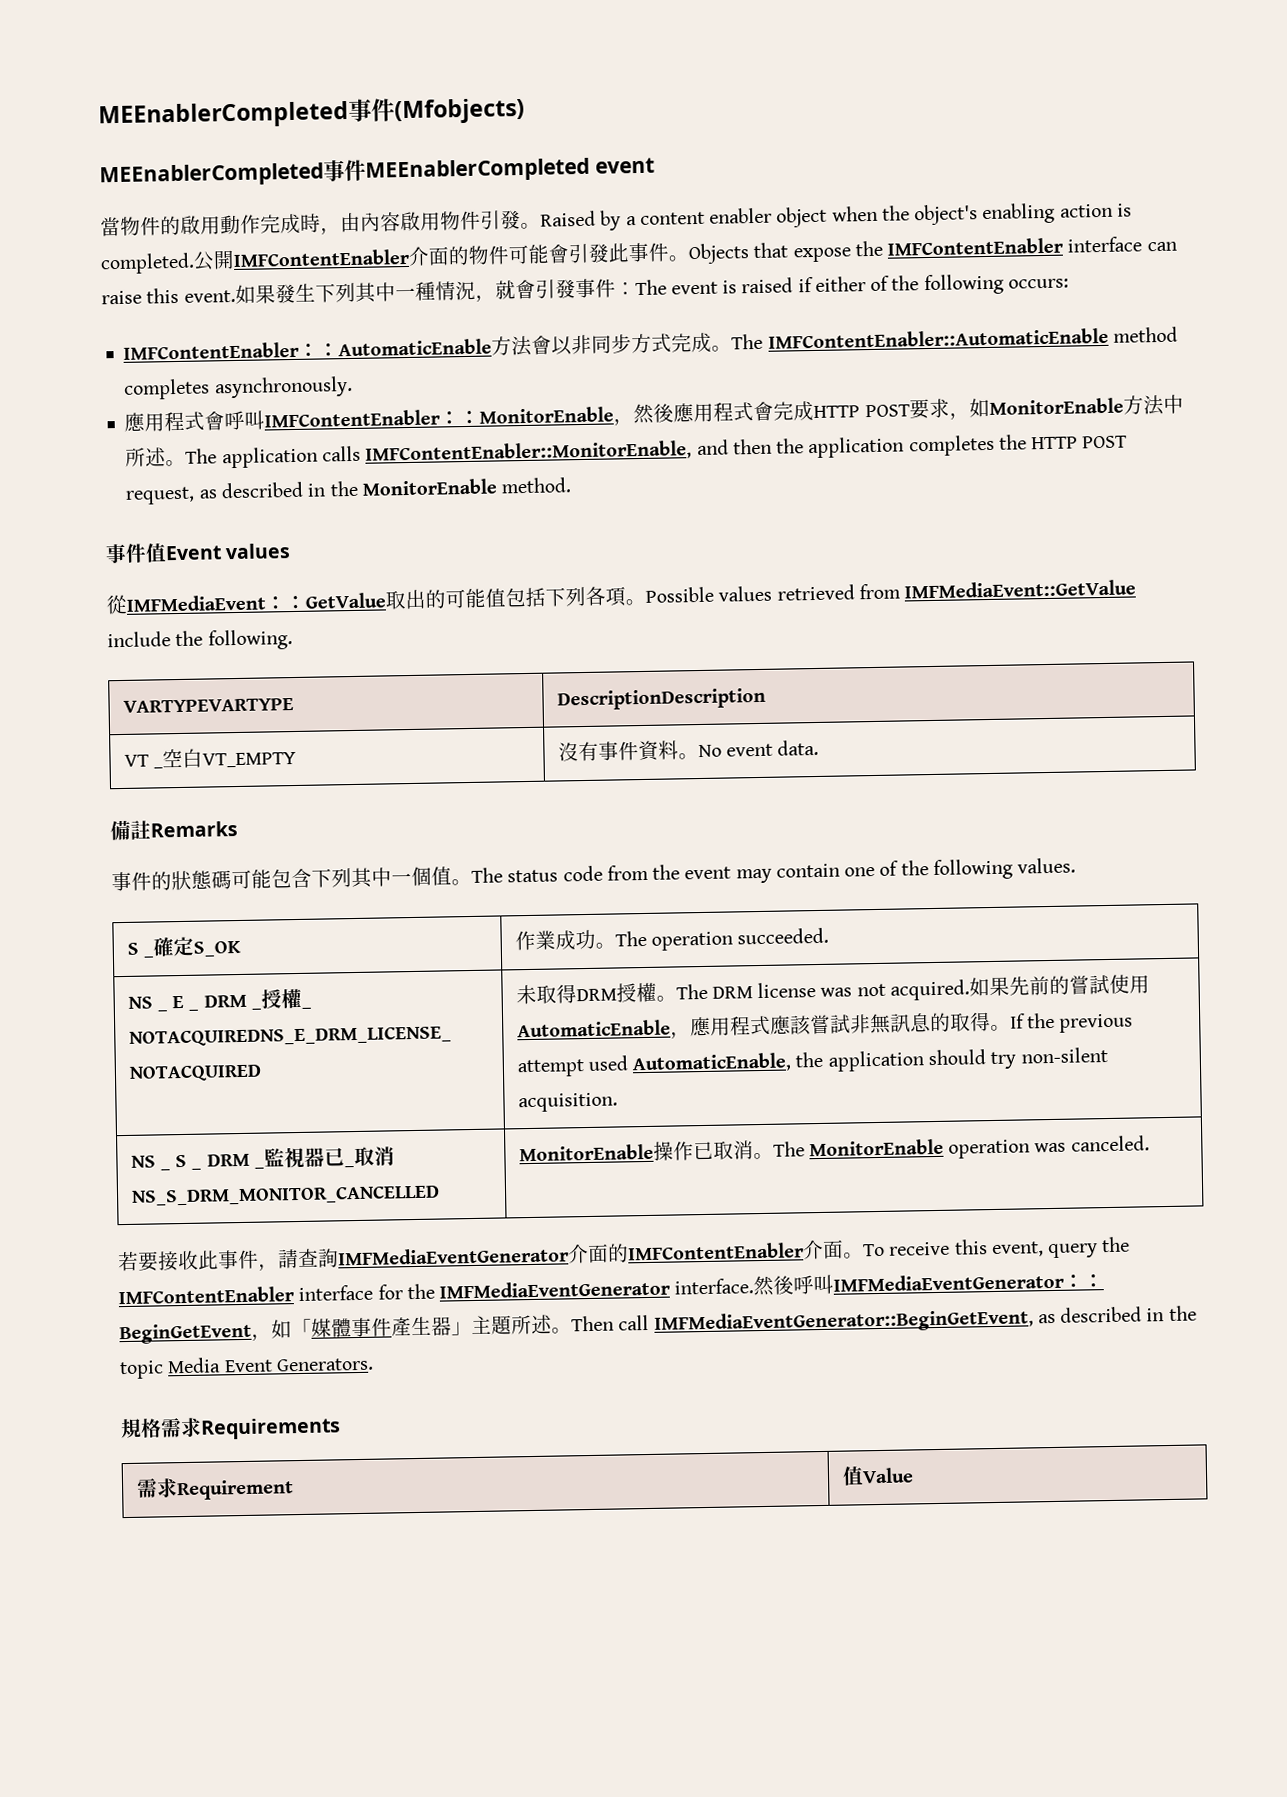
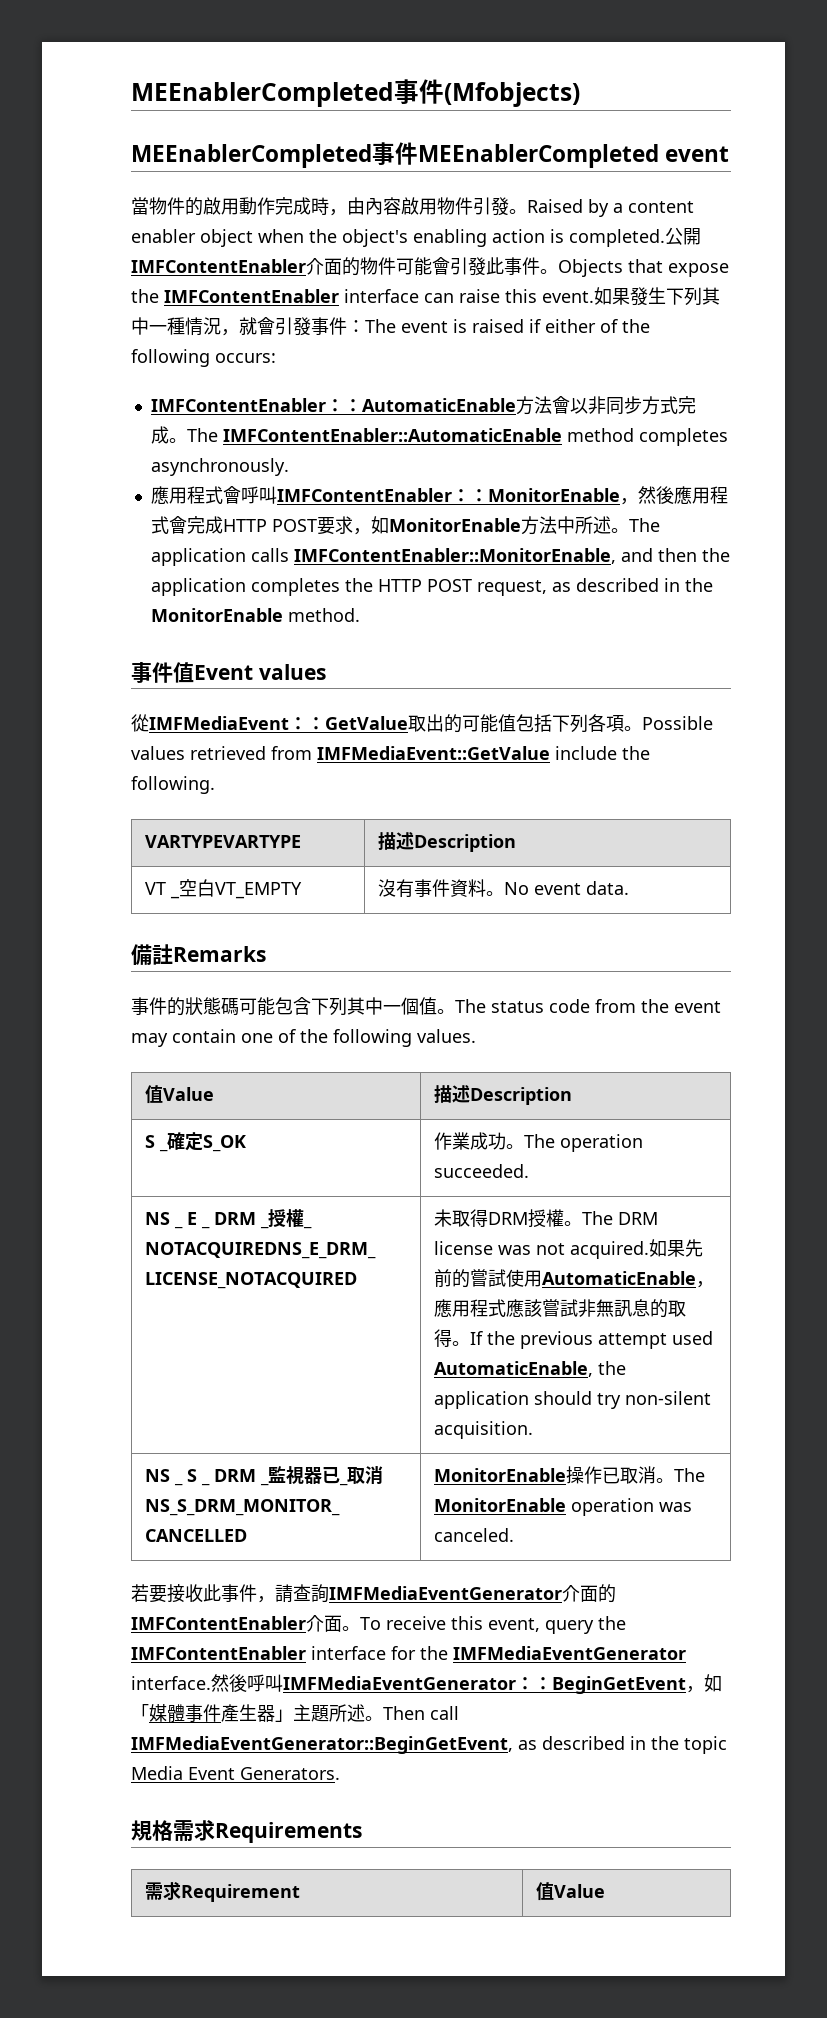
[556,687,766,711] DescriptionDescription -> [377,832,516,852] 描述Description
(1077, 865) none -> [144,1085,214,1104] [433,1085,572,1105] // 值Value | 描述Description

